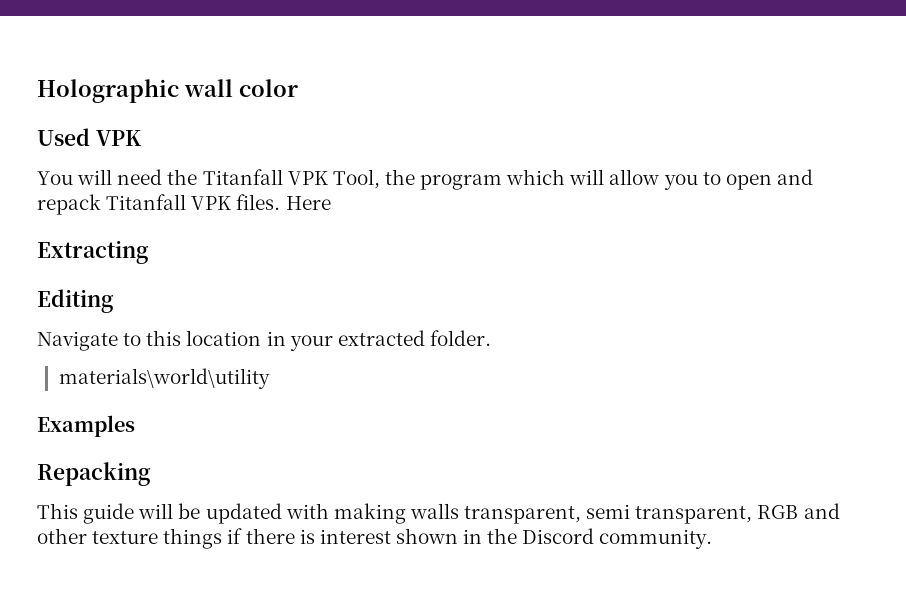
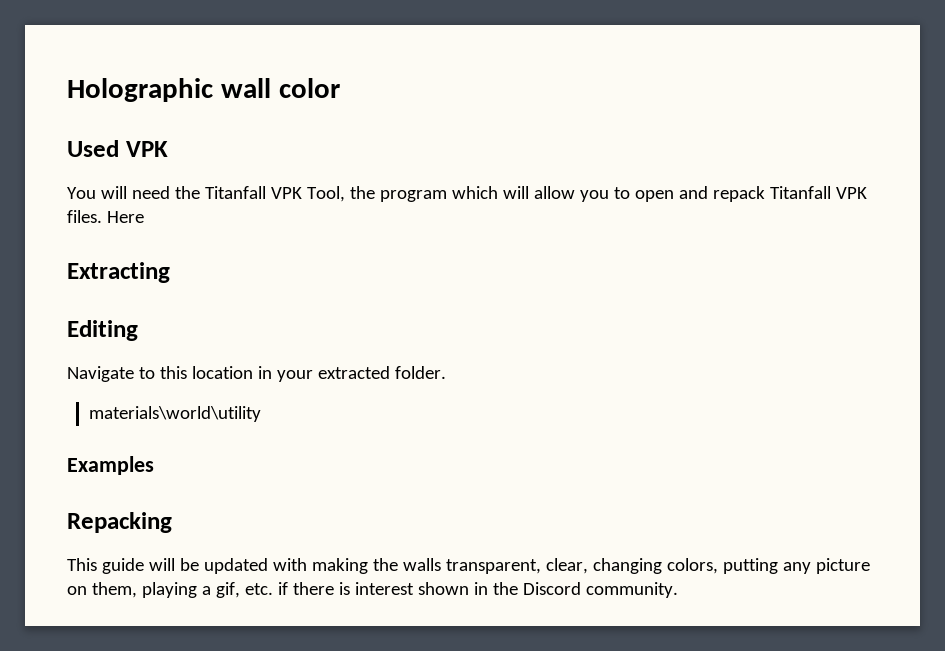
(406, 513) none -> [372,558,398,571] the
[586,503,840,524] [37,528,223,549] semi transparent, RGB and other texture things -> [545,558,870,574] [67,582,273,598] clear, changing colors, putting any picture on them, playing a gif, etc.

